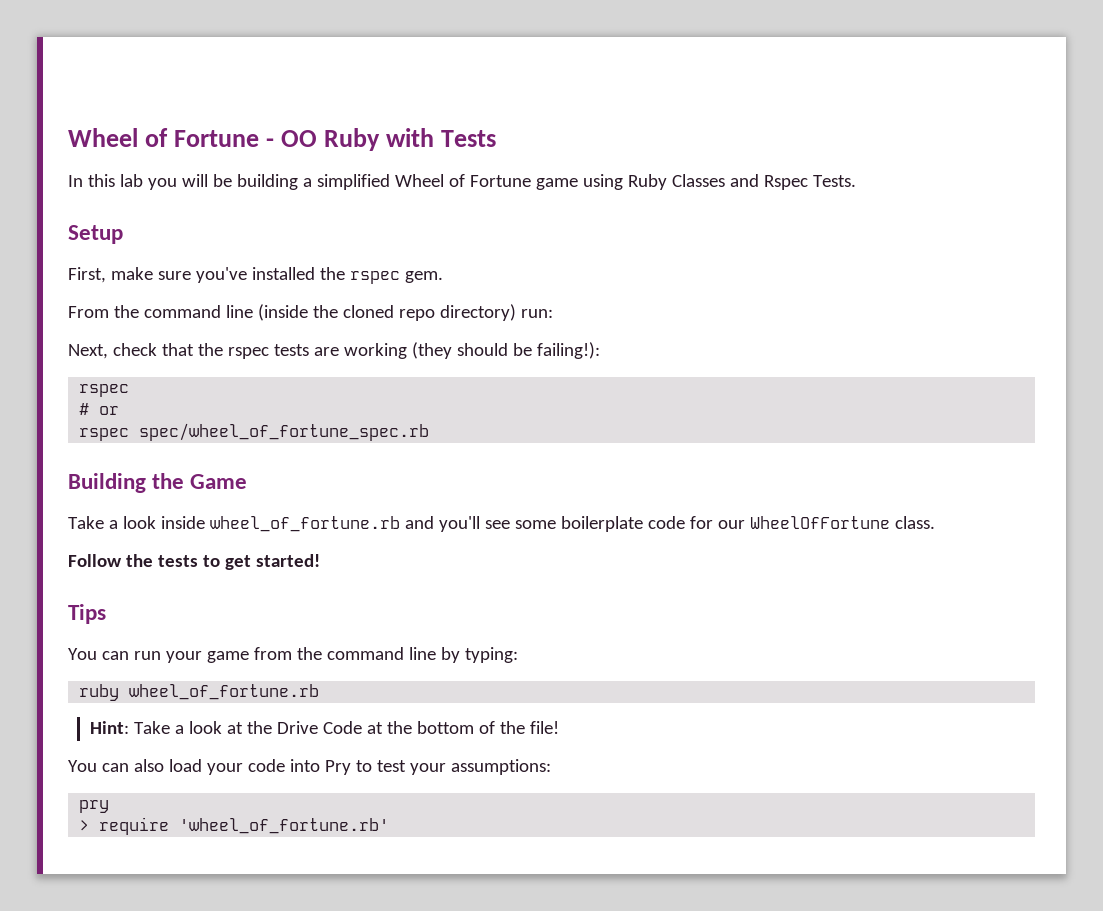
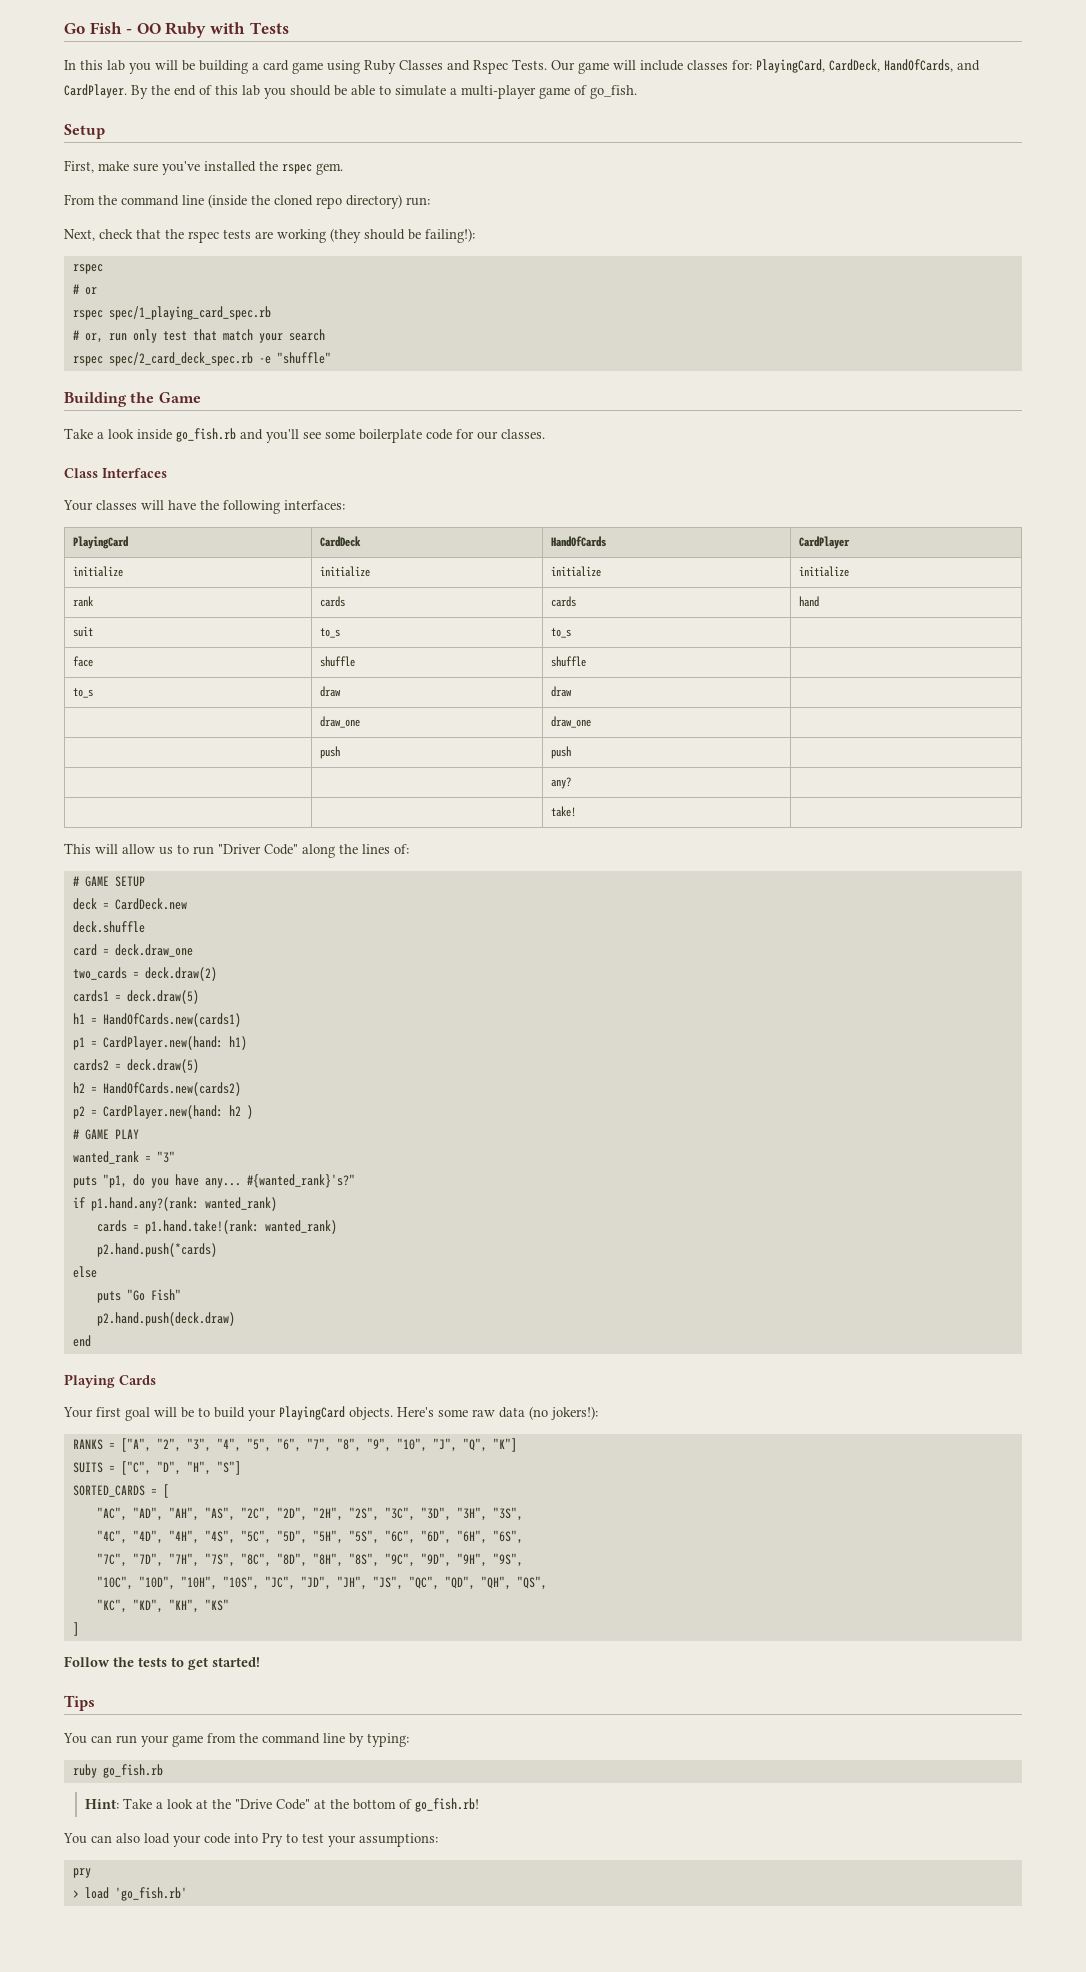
[68,128,260,147] Wheel of Fortune -> [64,22,122,34] Go Fish
[316,174,531,190] simplified Wheel of Fortune -> [263,60,289,71] card
(856, 181) none -> [551,59,980,74] [64,84,637,99] Our game will include classes for: PlayingCard, CardDeck, HandOfCards, and CardPlayer. By the end of this lab you should be able to simulate a multi-player game of go_fish.
[139,423,430,441] spec/wheel_of_fortune_spec.rb -> [108,306,271,320] [72,329,325,343] [72,352,331,366] spec/1_playing_card_spec.rb // # or, run only test that match your search // rspec spec/2_card_deck_spec.rb -e "shuffle"
[209,516,400,532] wheel_of_fortune.rb -> [176,428,236,442] go_fish.rb
[749,516,935,529] WheelOfFortune class. -> [501,429,545,439] [64,468,167,478] [63,500,345,514] [73,536,129,549] [320,536,362,547] [551,536,607,547] [799,536,851,549] [73,566,124,577] [320,566,371,577] [551,566,602,577] [799,566,850,577] [73,596,95,607] [320,596,346,607] [551,596,577,607] [799,596,820,607] [73,626,94,637] [320,628,341,638] [551,628,572,638] [73,656,94,667] [320,656,356,667] [551,656,587,667] [73,688,94,698] [320,686,342,697] [551,686,573,697] [320,716,361,728] [551,716,592,728] [320,746,341,759] [551,746,572,759] [551,777,572,789] [551,806,577,817] [64,843,409,858] [72,876,145,887] [72,898,187,910] [72,921,145,933] [72,944,193,957] [72,967,217,981] [72,990,199,1004] [72,1013,241,1027] [72,1036,247,1050] [72,1059,199,1073] [72,1082,241,1096] [72,1105,253,1119] [72,1129,139,1140] [72,1151,175,1164] [72,1174,355,1188] [72,1197,277,1211] [96,1220,337,1234] [96,1243,217,1257] [72,1266,97,1278] [96,1289,181,1303] [96,1312,235,1326] [72,1335,91,1347] [64,1374,156,1388] [63,1406,598,1421] [72,1438,517,1452] [72,1461,241,1475] [72,1484,169,1498] [96,1507,523,1521] [96,1530,523,1544] [96,1553,523,1567] [96,1576,547,1590] [96,1599,229,1613] [72,1622,79,1636] classes. // Class Interfaces // Your classes will have the following interfaces: // PlayingCard | CardDeck | HandOfCards | CardPlayer // initialize | initialize | initialize | initialize // rank | cards | cards | hand // suit | to_s | to_s | // face | shuffle | shuffle | // to_s | draw | draw | // | draw_one | draw_one | // | push | push | // | | any? | // | | take! | // This will allow us to run "Driver Code" along the lines of: // # GAME SETUP // deck = CardDeck.new // deck.shuffle // card = deck.draw_one // two_cards = deck.draw(2) // cards1 = deck.draw(5) // h1 = HandOfCards.new(cards1) // p1 = CardPlayer.new(hand: h1) // cards2 = deck.draw(5) // h2 = HandOfCards.new(cards2) // p2 = CardPlayer.new(hand: h2 ) // # GAME PLAY // wanted_rank = "3" // puts "p1, do you have any... #{wanted_rank}'s?" // if p1.hand.any?(rank: wanted_rank) // cards = p1.hand.take!(rank: wanted_rank) // p2.hand.push(*cards) // else // puts "Go Fish" // p2.hand.push(deck.draw) // end // Playing Cards // Your first goal will be to build your PlayingCard objects. Here's some raw data (no jokers!): // RANKS = ["A", "2", "3", "4", "5", "6", "7", "8", "9", "10", "J", "Q", "K"] // SUITS = ["C", "D", "H", "S"] // SORTED_CARDS = [ // "AC", "AD", "AH", "AS", "2C", "2D", "2H", "2S", "3C", "3D", "3H", "3S", // "4C", "4D", "4H", "4S", "5C", "5D", "5H", "5S", "6C", "6D", "6H", "6S", // "7C", "7D", "7H", "7S", "8C", "8D", "8H", "8S", "9C", "9D", "9H", "9S", // "10C", "10D", "10H", "10S", "JC", "JD", "JH", "JS", "QC", "QD", "QH", "QS", // "KC", "KD", "KH", "KS" // ]
[129,684,320,700] wheel_of_fortune.rb -> [102,1764,163,1778] go_fish.rb
[277,721,362,734] Drive Code -> [234,1799,310,1810] "Drive Code"
[499,721,559,734] the file! -> [414,1798,479,1812] go_fish.rb!
[99,817,390,835] require 'wheel_of_fortune.rb' -> [84,1887,187,1901] load 'go_fish.rb'

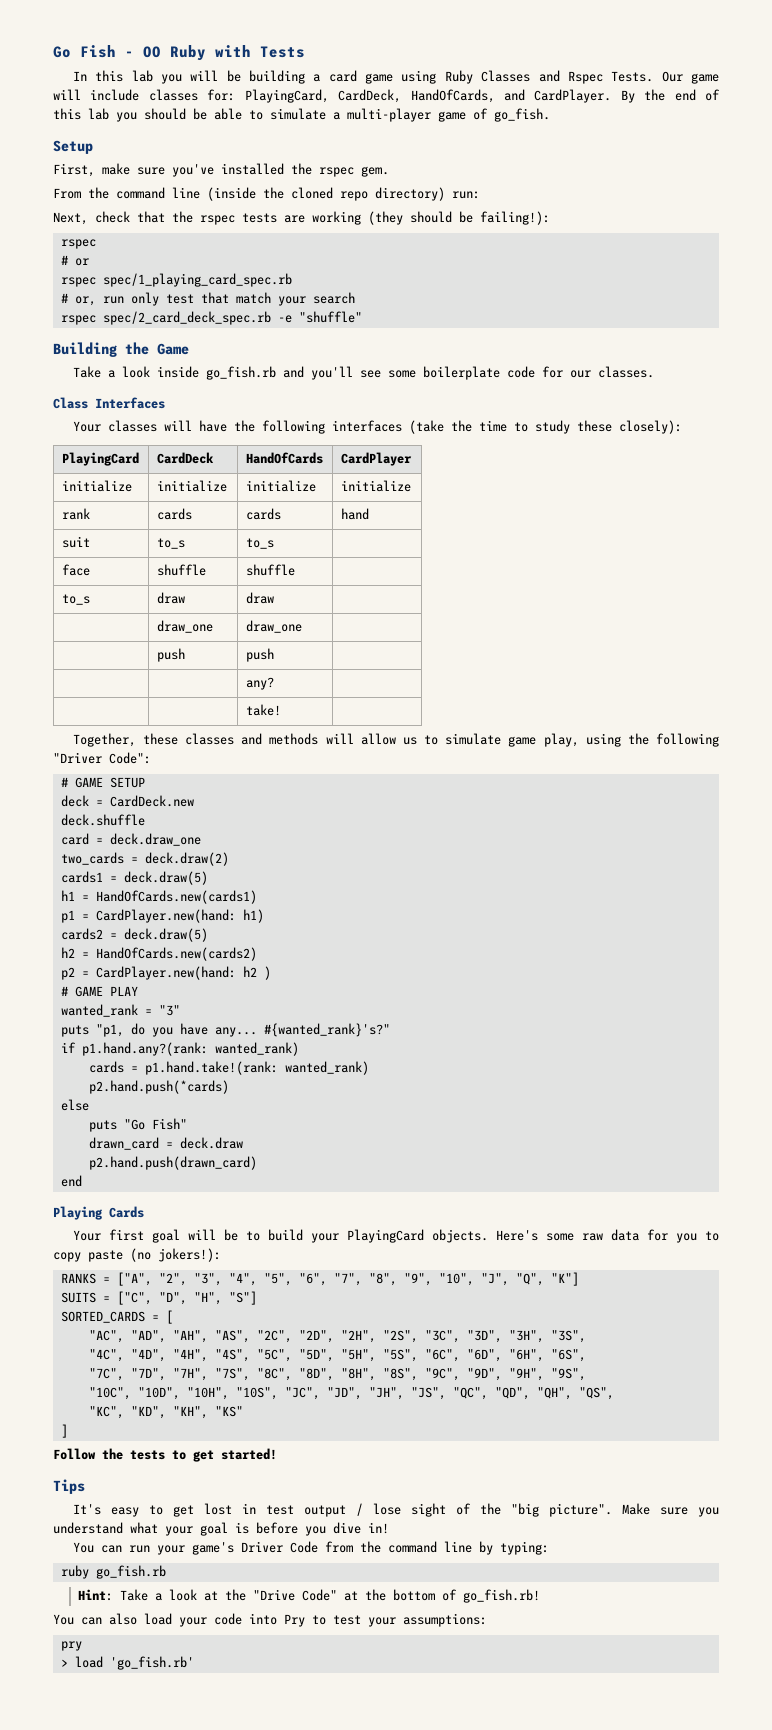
[284,500,345,510] interfaces: -> [331,420,682,434] interfaces (take the time to study these closely):
[64,843,409,858] This will allow us to run "Driver Code" along the lines of: -> [72,733,719,747] [53,752,151,764] Together, these classes and methods will allow us to simulate game play, using the following "Driver Code":
[96,1312,235,1326] p2.hand.push(deck.draw) -> [88,1137,243,1150] [88,1156,257,1170] drawn_card = deck.draw // p2.hand.push(drawn_card)
(525, 1412) none -> [646,1229,720,1243] [53,1250,123,1262] for you to copy paste
(95, 1703) none -> [72,1503,720,1517] [53,1522,389,1536] // It's easy to get lost in test output / lose sight of the "big picture". Make sure you understand what your goal is before you dive in!
[172,1735,203,1747] game -> [191,1541,318,1555] game's Driver Code

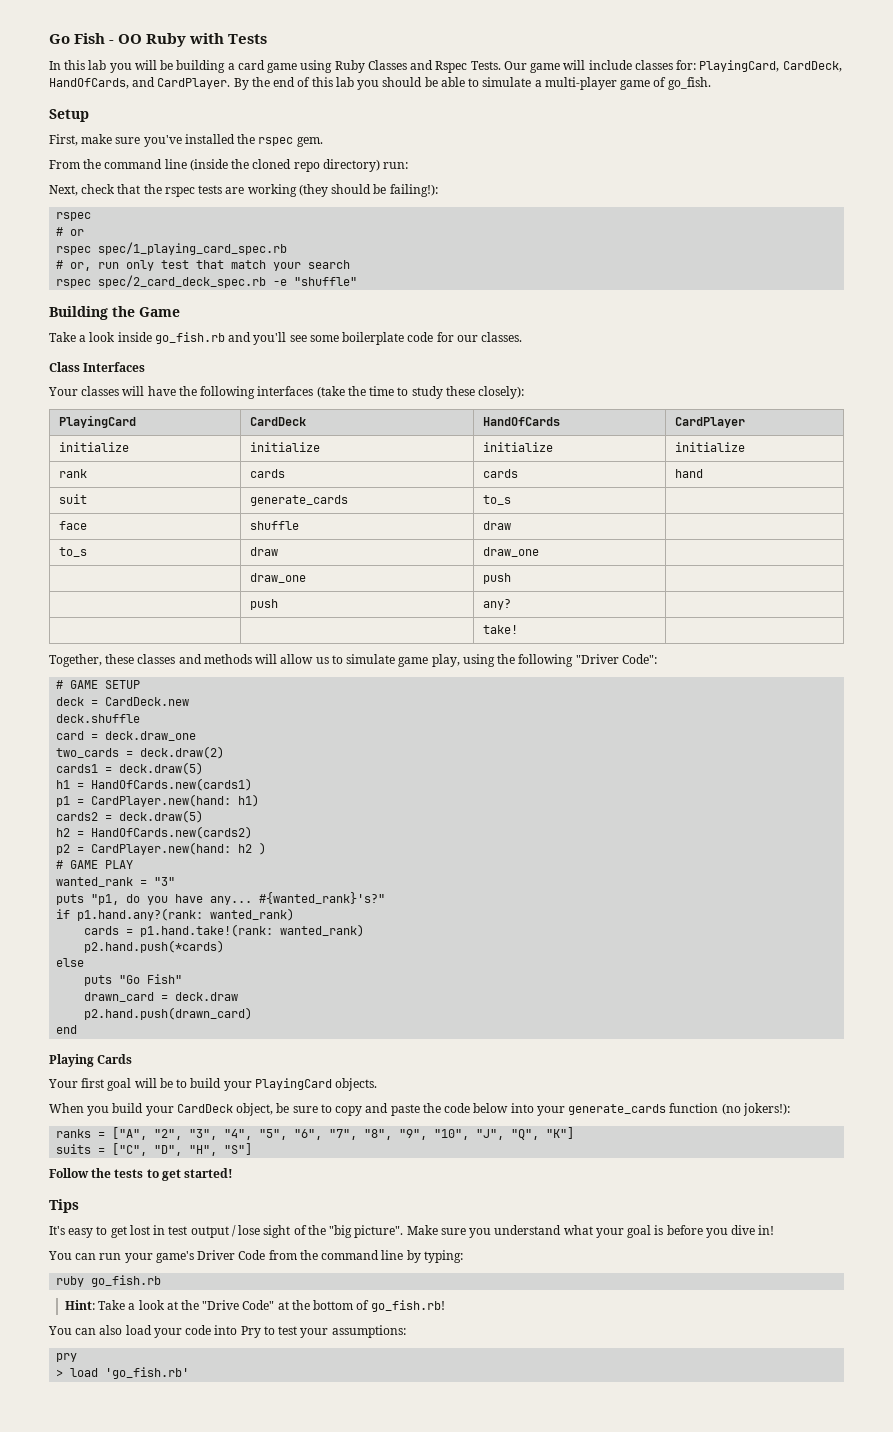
[156,538,185,549] to_s -> [249,495,348,506] generate_cards
[245,564,295,576] shuffle -> [482,521,511,530] draw
[245,592,274,604] [156,620,213,633] [245,620,302,633] [156,648,185,662] [245,648,274,662] draw | // | draw_one | draw_one | // | push | push | // | -> [482,547,539,557] [249,573,306,583] [482,573,511,584] [249,599,278,610] draw_one | // | draw_one | push | // | push
[495,1229,720,1243] [53,1250,123,1262] Here's some raw data for you to copy paste -> [49,1103,719,1116] // When you build your CardDeck object, be sure to copy and paste the code below into your generate_cards function
[60,1273,96,1284] RANKS -> [56,1129,92,1138] ranks
[60,1292,96,1303] SUITS -> [56,1144,92,1154] suits
[60,1310,173,1324] [88,1330,586,1343] [88,1349,586,1362] [88,1368,586,1381] [88,1387,614,1400] [88,1406,243,1419] [60,1424,68,1438] // SORTED_CARDS = [ // "AC", "AD", "AH", "AS", "2C", "2D", "2H", "2S", "3C", "3D", "3H", "3S", // "4C", "4D", "4H", "4S", "5C", "5D", "5H", "5S", "6C", "6D", "6H", "6S", // "7C", "7D", "7H", "7S", "8C", "8D", "8H", "8S", "9C", "9D", "9H", "9S", // "10C", "10D", "10H", "10S", "JC", "JD", "JH", "JS", "QC", "QD", "QH", "QS", // "KC", "KD", "KH", "KS" // ] -> (253, 1149) none

